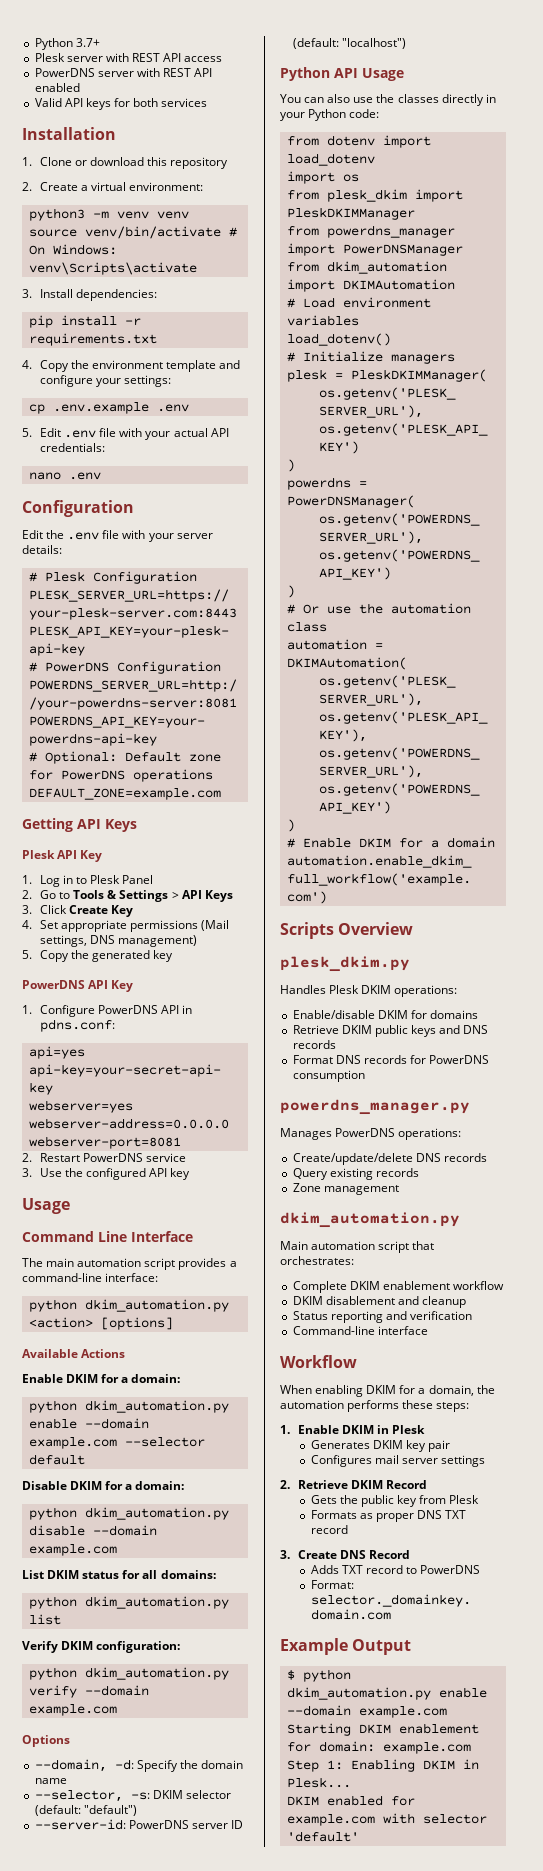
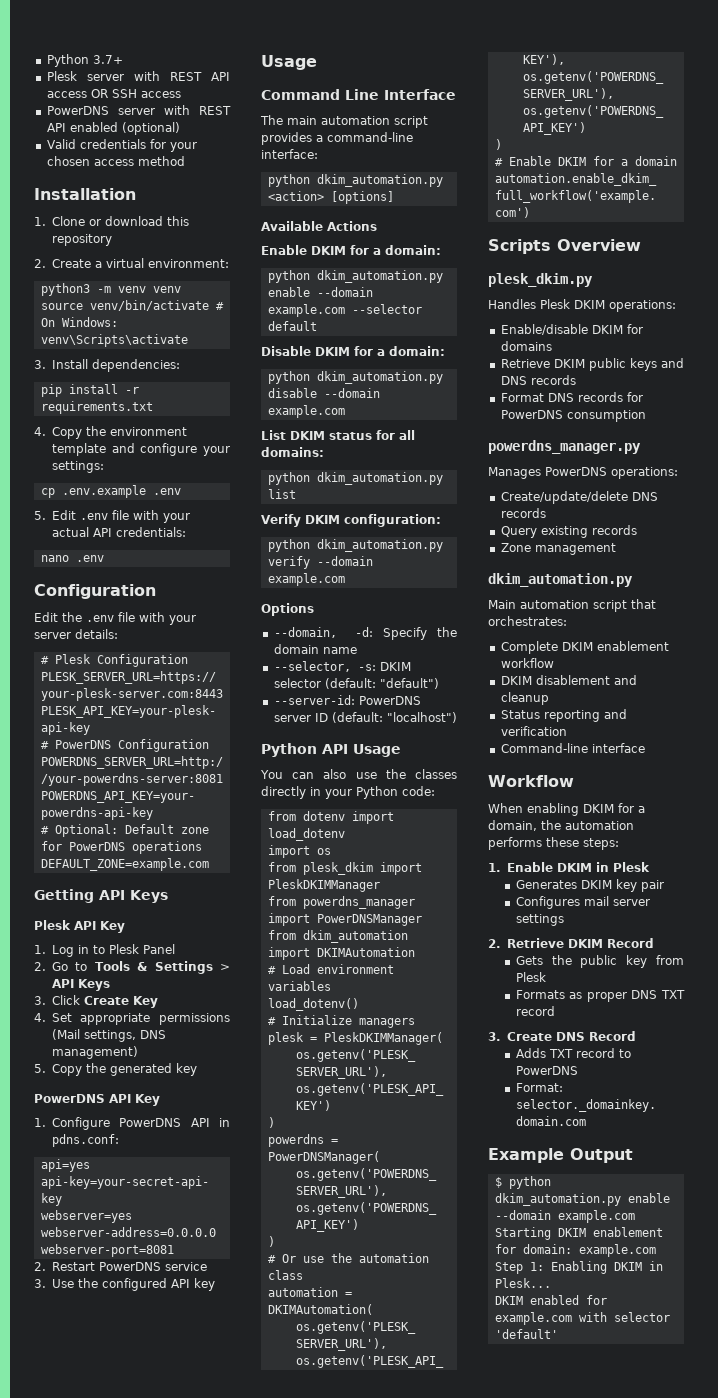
(223, 59) none -> [90,89,181,98] OR SSH access
(80, 87) none -> [121,122,180,135] (optional)
[64,98,208,110] API keys for both services -> [79,139,197,152] [46,156,185,166] credentials for your chosen access method

